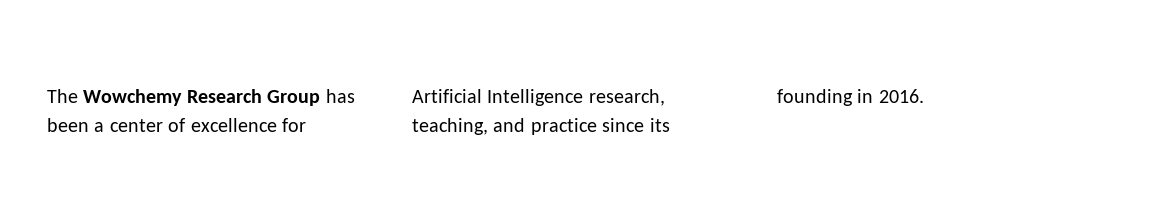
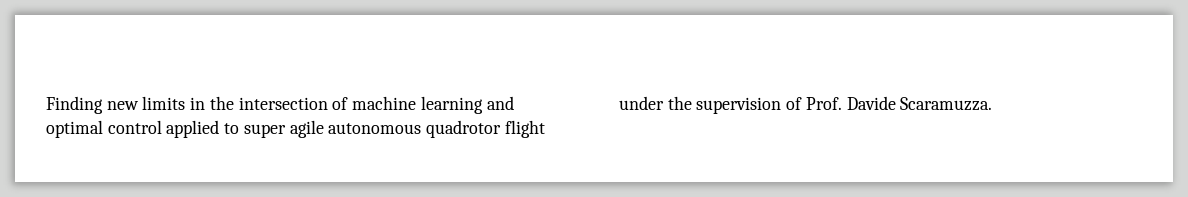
[47,89,355,106] [47,118,306,132] [412,89,665,106] [412,118,670,135] [777,89,924,106] The Wowchemy Research Group has been a center of excellence for Artificial Intelligence research, teaching, and practice since its founding in 2016. -> [46,96,514,114] [46,120,545,138] [619,96,993,114] Finding new limits in the intersection of machine learning and optimal control applied to super agile autonomous quadrotor flight under the supervision of Prof. Davide Scaramuzza.

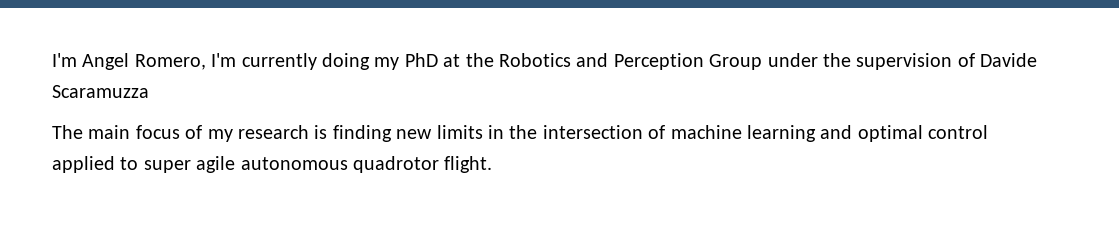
[46,96,103,114] Finding -> [52,53,1038,70] [52,85,149,98] [52,125,392,142] I'm Angel Romero, I'm currently doing my PhD at the Robotics and Perception Group under the supervision of Davide Scaramuzza // The main focus of my research is finding
[504,120,545,138] [619,96,993,114] flight under the supervision of Prof. Davide Scaramuzza. -> [444,156,493,173] flight.

